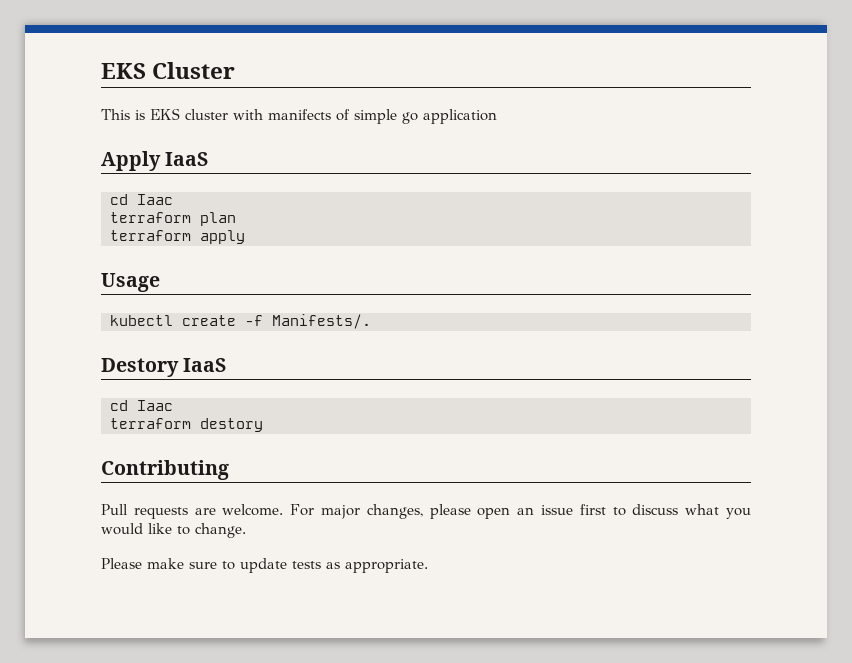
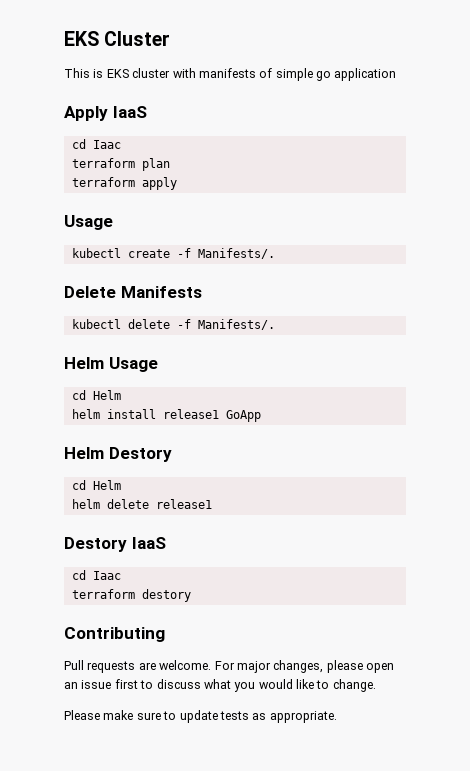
[268,109,331,120] manifects -> [198,68,256,78] manifests
(371, 321) none -> [64,286,202,298] [71,319,275,330] [64,357,158,372] [71,390,121,400] [71,409,261,422] [64,447,172,462] [71,480,121,490] [71,499,212,509] // Delete Manifests // kubectl delete -f Manifests/. // Helm Usage // cd Helm // helm install release1 GoApp // Helm Destory // cd Helm // helm delete release1

